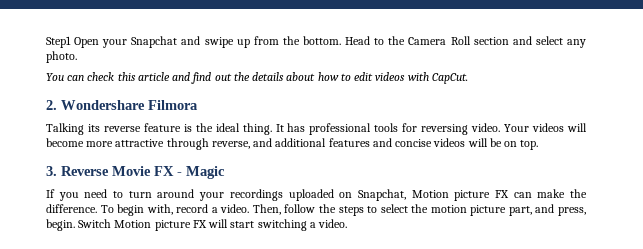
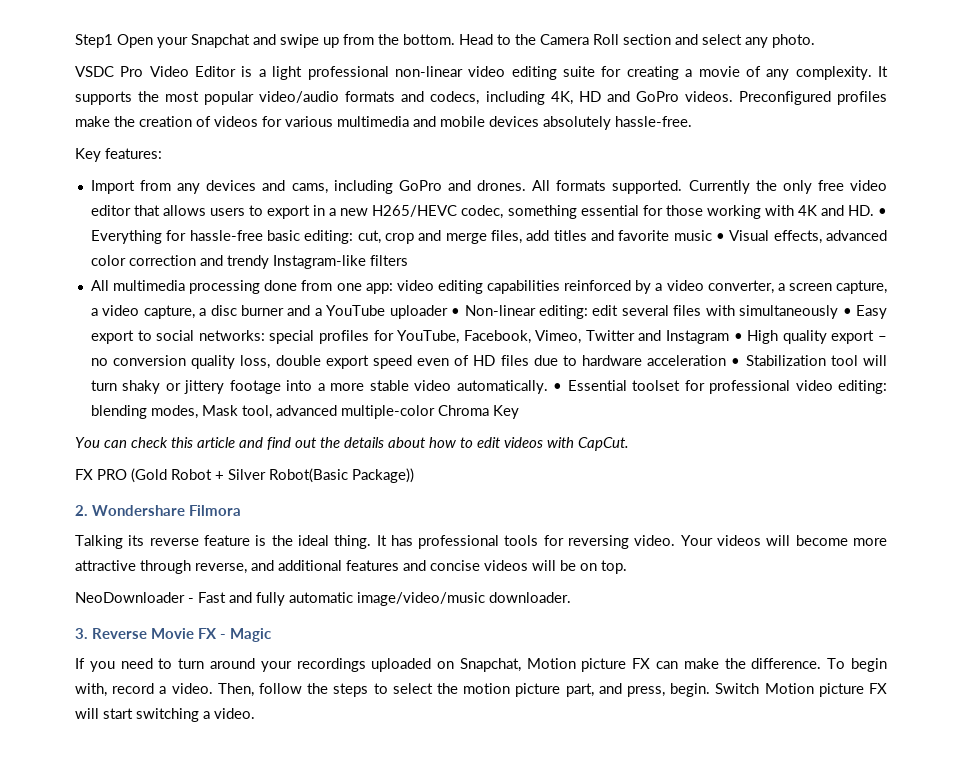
(77, 57) none -> [75,66,888,80] [75,91,888,105] [75,116,692,130] [75,148,162,162] [90,180,887,194] [90,205,888,219] [90,230,887,244] [90,255,408,269] [90,280,888,294] [90,305,887,319] [90,330,888,344] [90,355,887,369] [90,380,888,394] [90,405,519,419] // VSDC Pro Video Editor is a light professional non-linear video editing suite for creating a movie of any complexity. It supports the most popular video/audio formats and codecs, including 4K, HD and GoPro videos. Preconfigured profiles make the creation of videos for various multimedia and mobile devices absolutely hassle-free. // Key features: // Import from any devices and cams, including GoPro and drones. All formats supported. Сurrently the only free video editor that allows users to export in a new H265/HEVC codec, something essential for those working with 4K and HD. • Everything for hassle-free basic editing: cut, crop and merge files, add titles and favorite music • Visual effects, advanced color correction and trendy Instagram-like filters // All multimedia processing done from one app: video editing capabilities reinforced by a video converter, a screen capture, a video capture, a disc burner and a YouTube uploader • Non-linear editing: edit several files with simultaneously • Easy export to social networks: special profiles for YouTube, Facebook, Vimeo, Twitter and Instagram • High quality export – no conversion quality loss, double export speed even of HD files due to hardware acceleration • Stabilization tool will turn shaky or jittery footage into a more stable video automatically. • Essential toolset for professional video editing: blending modes, Mask tool, advanced multiple-color Chroma Key
(468, 78) none -> [75,468,414,483] // FX PRO (Gold Robot + Silver Robot(Basic Package))
(539, 145) none -> [75,592,571,606] // NeoDownloader - Fast and fully automatic image/video/music downloader.

